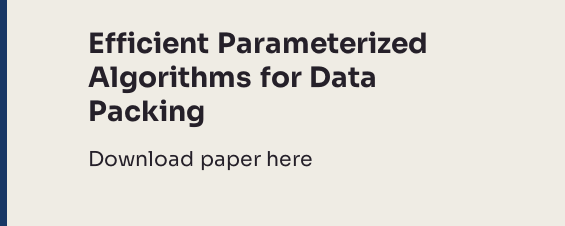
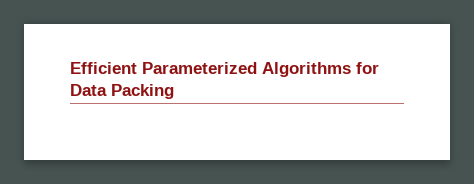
[88,150,314,171] // Download paper here -> (174, 91) none

